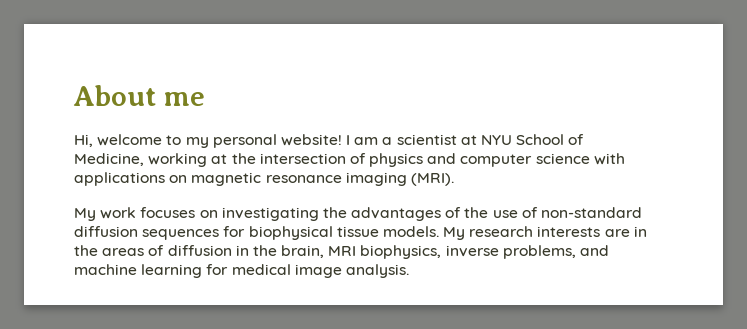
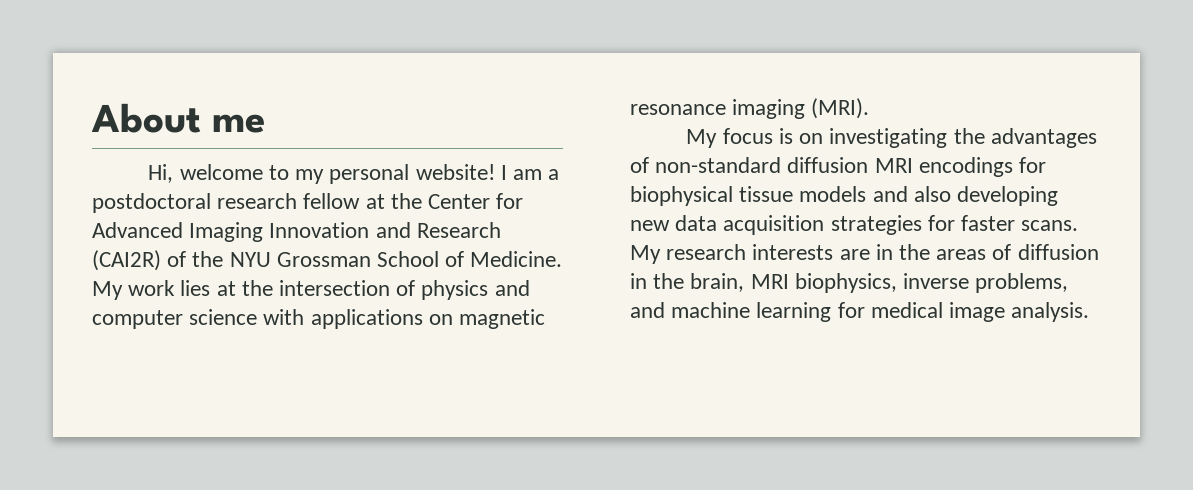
[396,134,585,145] [74,153,208,167] scientist at NYU School of Medicine, working -> [92,193,524,213] [92,222,501,242] [92,250,563,271] [92,280,211,300] postdoctoral research fellow at the Center for Advanced Imaging Innovation and Research (CAI2R) of the NYU Grossman School of Medicine. My work lies
[100,207,196,219] work focuses -> [722,128,793,144] focus is
[464,207,643,218] [74,226,439,240] the use of non-standard diffusion sequences for biophysical tissue models. -> [655,157,1047,177] [630,186,1059,206] [630,215,1079,235] non-standard diffusion MRI encodings for biophysical tissue models and also developing new data acquisition strategies for faster scans.

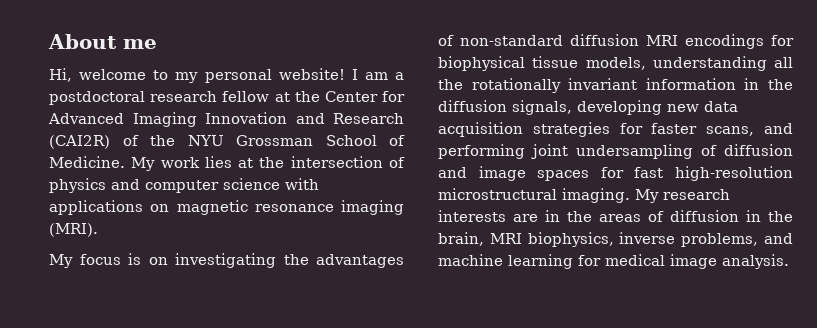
[799,186,951,202] models and also -> [585,56,793,71] [438,78,793,93] [438,100,572,115] models, understanding all the rotationally invariant information in the diffusion signals,
[1021,220,1079,231] scans. -> [706,123,793,136] [438,144,793,159] [438,166,793,181] [438,188,630,203] scans, and performing joint undersampling of diffusion and image spaces for fast high-resolution microstructural imaging.

